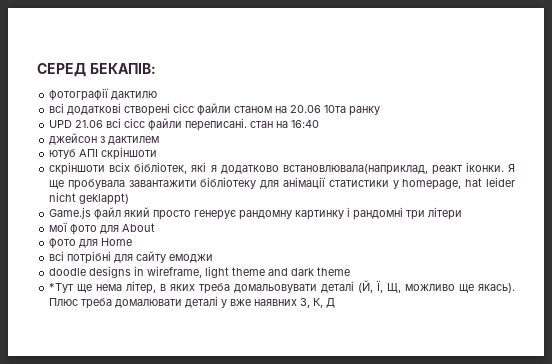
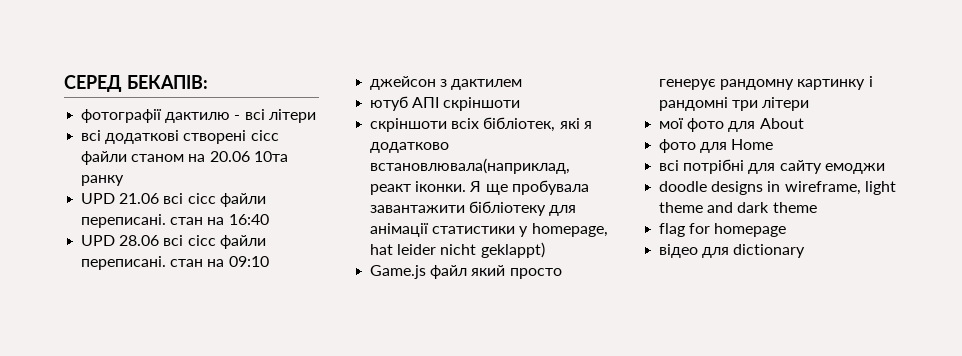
(158, 95) none -> [234,109,316,123] - всі літери
(320, 124) none -> [81,235,266,249] [81,256,269,270] // UPD 28.06 всі сісс файли переписані. стан на 09:10
[49,280,515,294] [49,296,336,309] *Тут ще нема літер, в яких треба домальовувати деталі (Й, Ї, Щ, можливо ще якась). Плюс треба домалювати деталі у вже наявних З, К, Д -> [659,223,787,237] [659,244,806,258] flag for homepage // відео для dictionary

